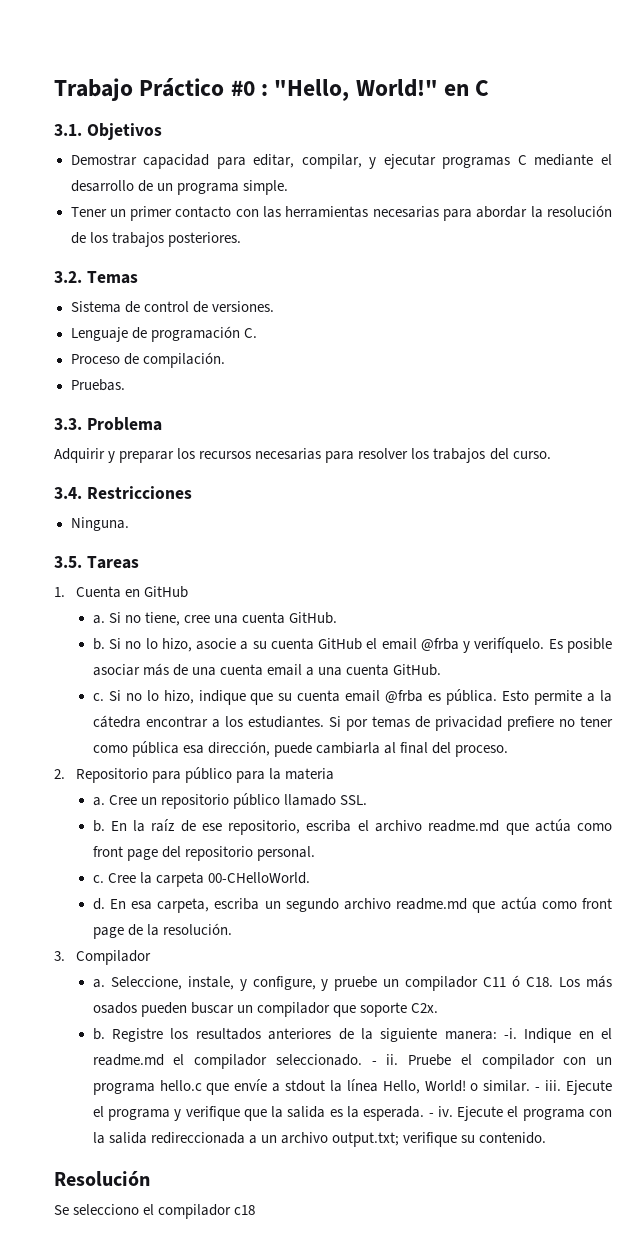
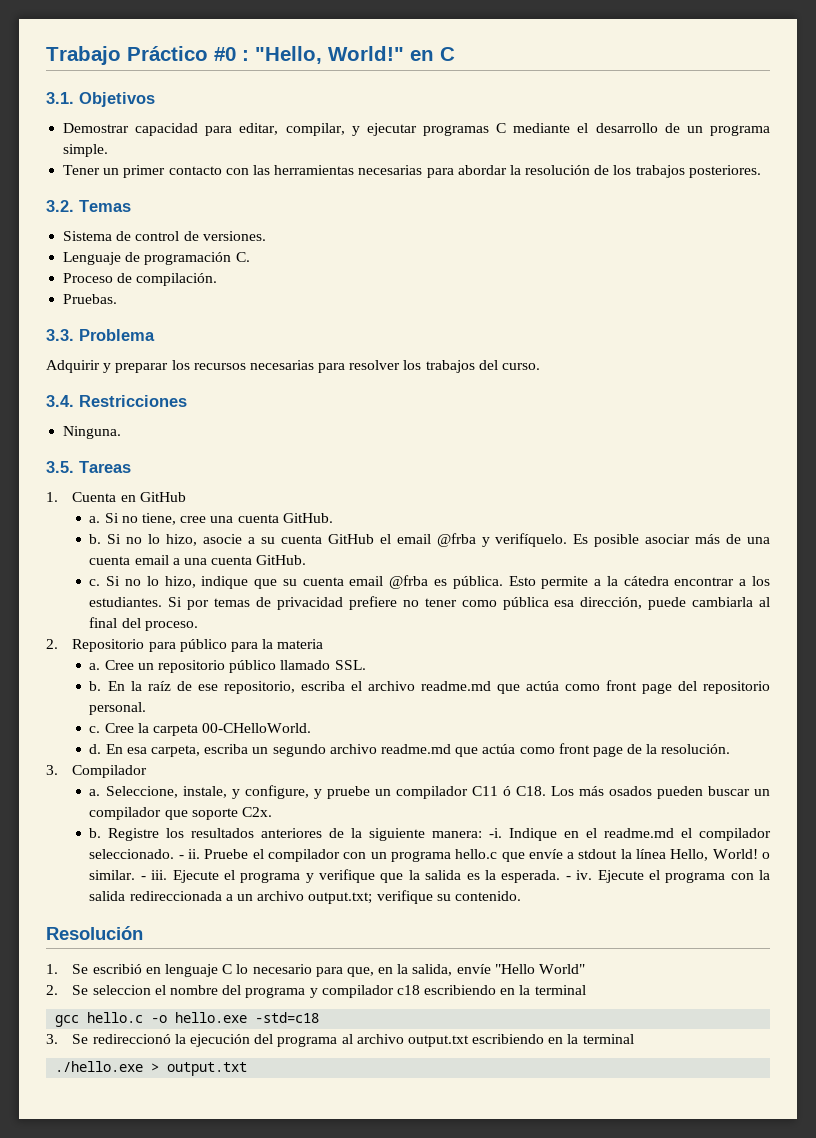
[54,1204,256,1219] Se selecciono el compilador c18 -> [46,964,586,977] [46,985,586,998] [55,1012,320,1027] [46,1034,634,1047] [55,1061,248,1076] 1. Se escribió en lenguaje C lo necesario para que, en la salida, envíe "Hello World" // 2. Se seleccion el nombre del programa y compilador c18 escribiendo en la terminal // gcc hello.c -o hello.exe -std=c18 // 3. Se redireccionó la ejecución del programa al archivo output.txt escribiendo en la terminal // ./hello.exe > output.txt

